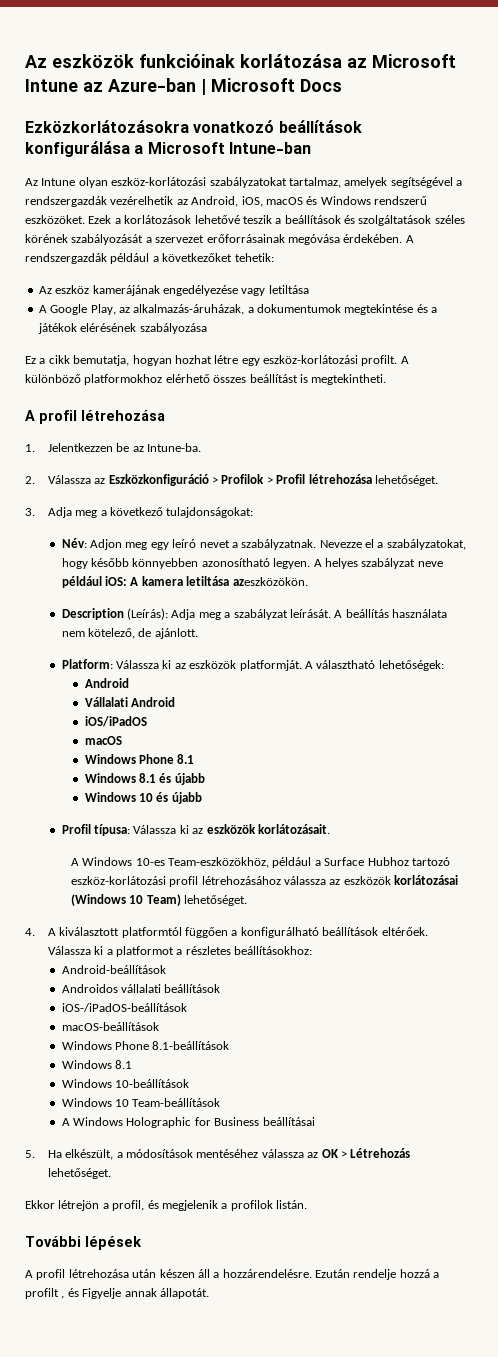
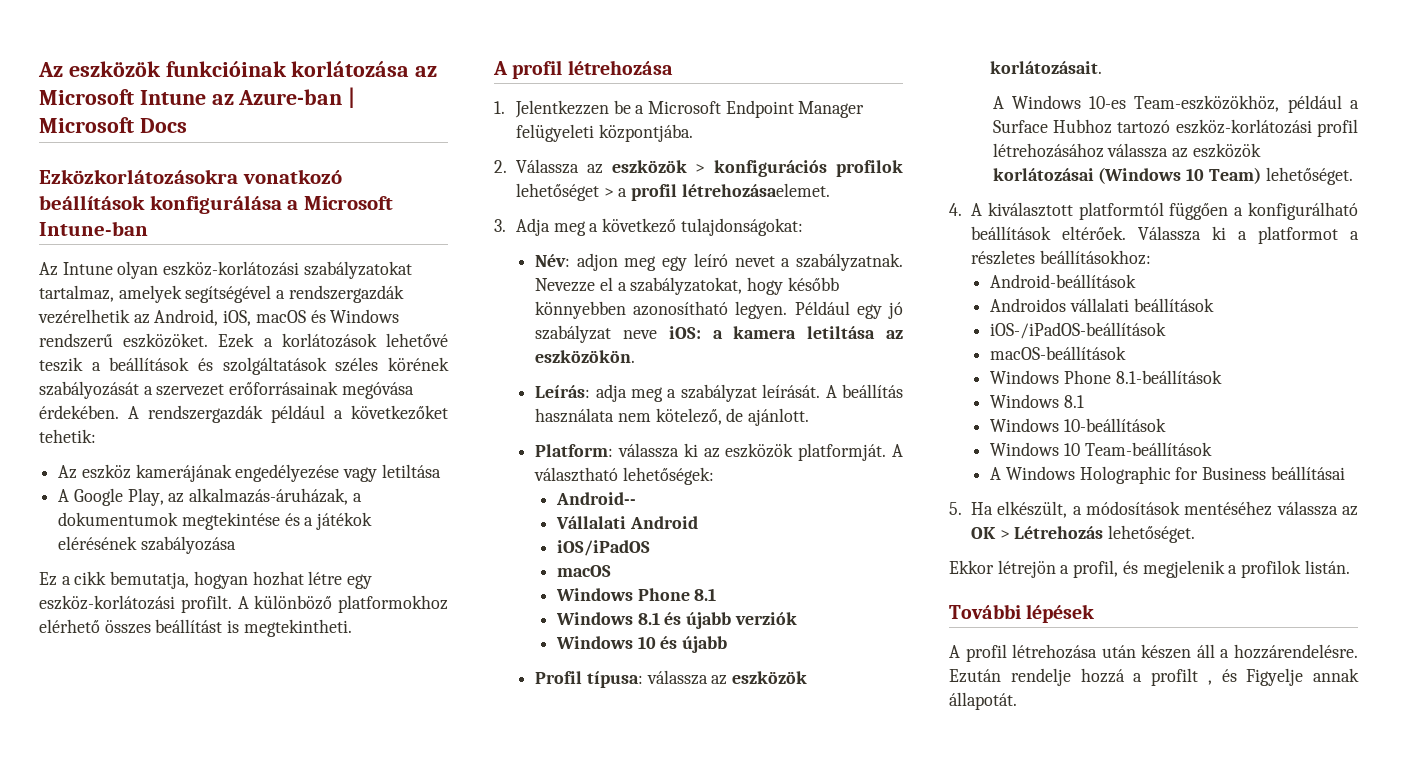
[132,443,202,452] [25,474,438,486] az Intune-ba. // 2. Válassza az Eszközkonfiguráció > Profilok > Profil létrehozása lehetőséget. -> [635,100,865,118] [515,124,693,142] [494,159,903,177] [515,183,830,201] a Microsoft Endpoint Manager felügyeleti központjába. // 2. Válassza az eszközök > konfigurációs profilok lehetőséget > a profil létrehozásaelemet.
[90,539,123,550] Adjon -> [576,253,618,271] adjon
[313,558,443,569] [61,576,308,588] [61,608,196,620] A helyes szabályzat neve például iOS: A kamera letiltása azeszközökön. // Description (Leírás): Adja -> [794,301,903,319] [535,325,903,343] [535,350,636,363] [535,384,627,402] Például egy jó szabályzat neve iOS: a kamera letiltása az eszközökön. // Leírás: adja
[116,660,160,669] Válassza -> [617,443,679,458] válassza
[84,678,129,688] Android -> [555,492,636,505] Android--
(205, 779) none -> [734,612,797,625] verziók
[133,825,189,834] Válassza ki -> [646,670,708,685] válassza

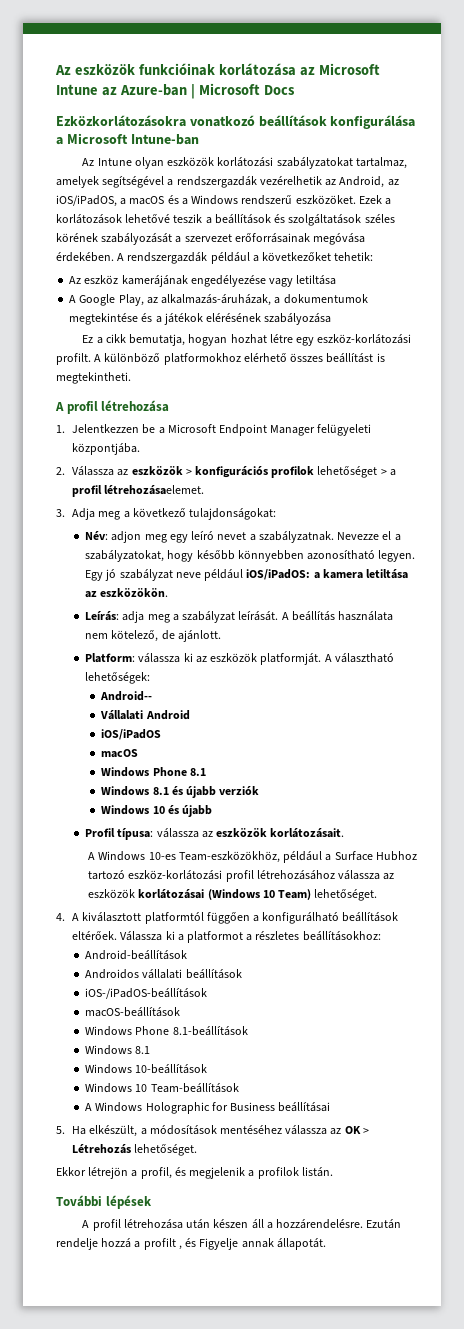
[163,261,300,276] eszköz-korlátozási -> [167,157,274,167] eszközök korlátozási
[223,310,252,326] iOS, -> [387,179,399,186] [56,195,127,207] az iOS/iPadOS, a
(326, 316) none -> [181,198,188,205] a
[794,301,882,319] Például egy -> [85,570,104,581] Egy
[668,326,701,339] iOS: -> [204,569,311,581] például iOS/iPadOS:

